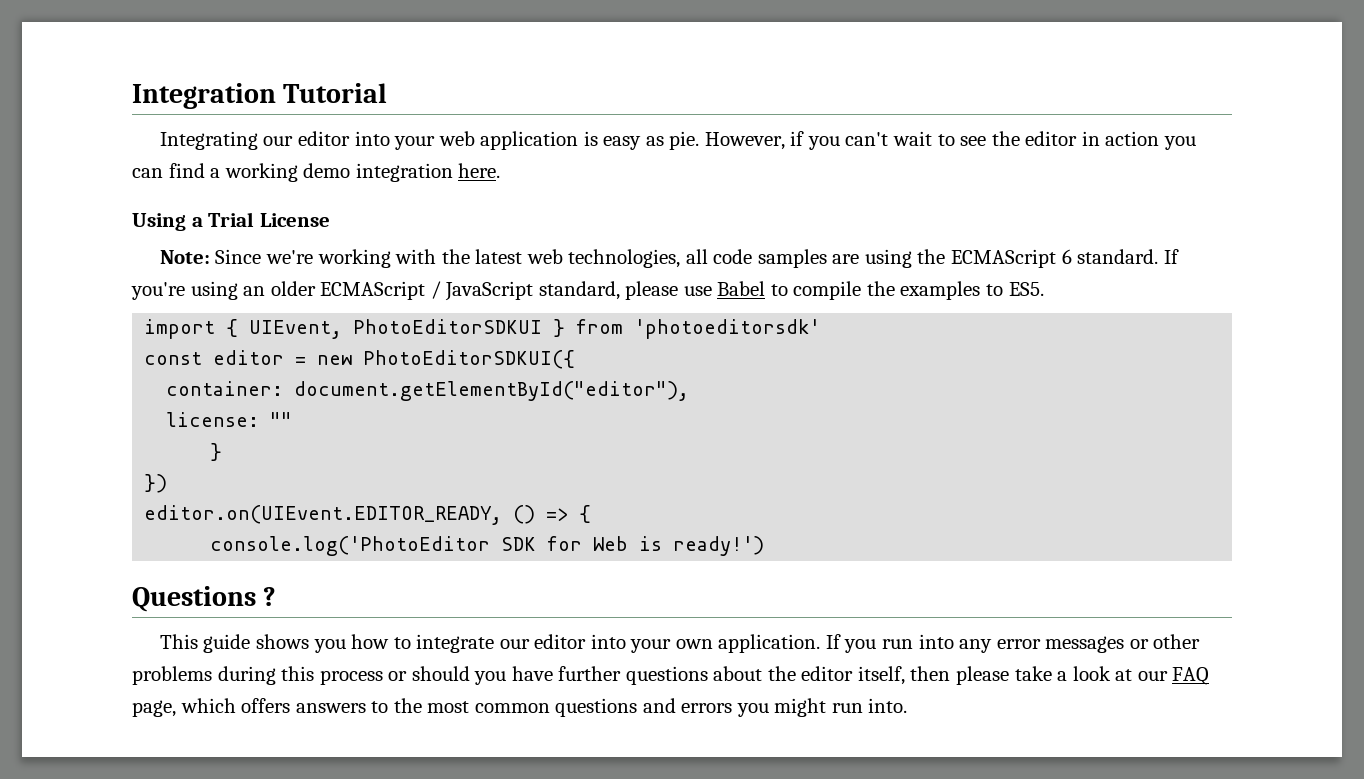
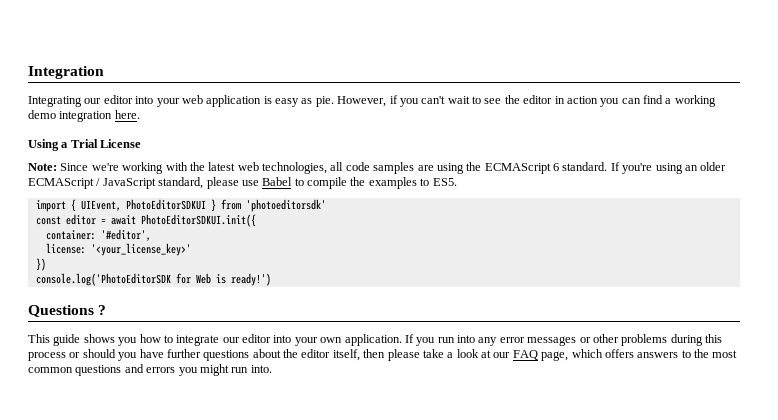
[283,83,388,103] Tutorial -> (104, 72) none
[317,350,576,369] new PhotoEditorSDKUI({ -> [110,214,256,227] await PhotoEditorSDKUI.init({
[294,381,690,401] document.getElementById("editor"), -> [100,229,151,241] '#editor',
[270,412,293,427] [210,443,223,461] "" // } -> [90,243,191,256] '<your_license_key>'
[144,505,592,525] [210,536,537,556] editor.on(UIEvent.EDITOR_READY, () => { // console.log('PhotoEditor SDK -> [35,273,171,286] console.log('PhotoEditorSDK

